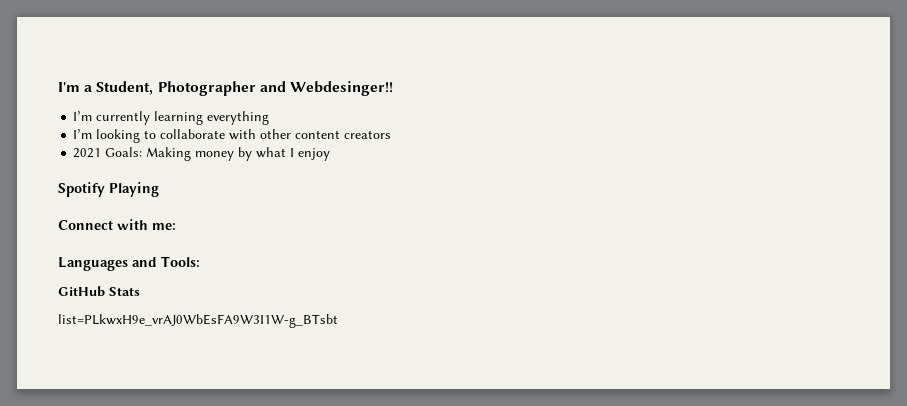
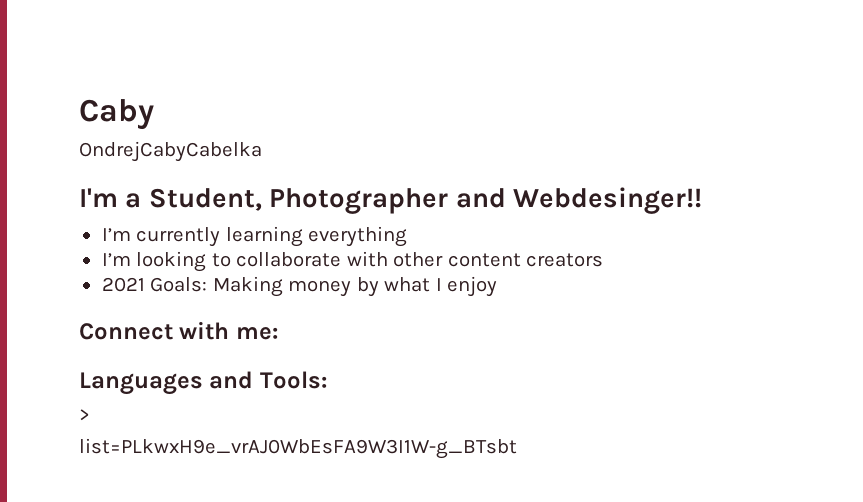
(58, 87) none -> [79,99,154,130] [79,141,262,162] Caby // OndrejCabyCabelka //
[58,182,159,197] // Spotify Playing -> (498, 286) none
[58,286,140,297] GitHub Stats -> [79,409,90,421] >

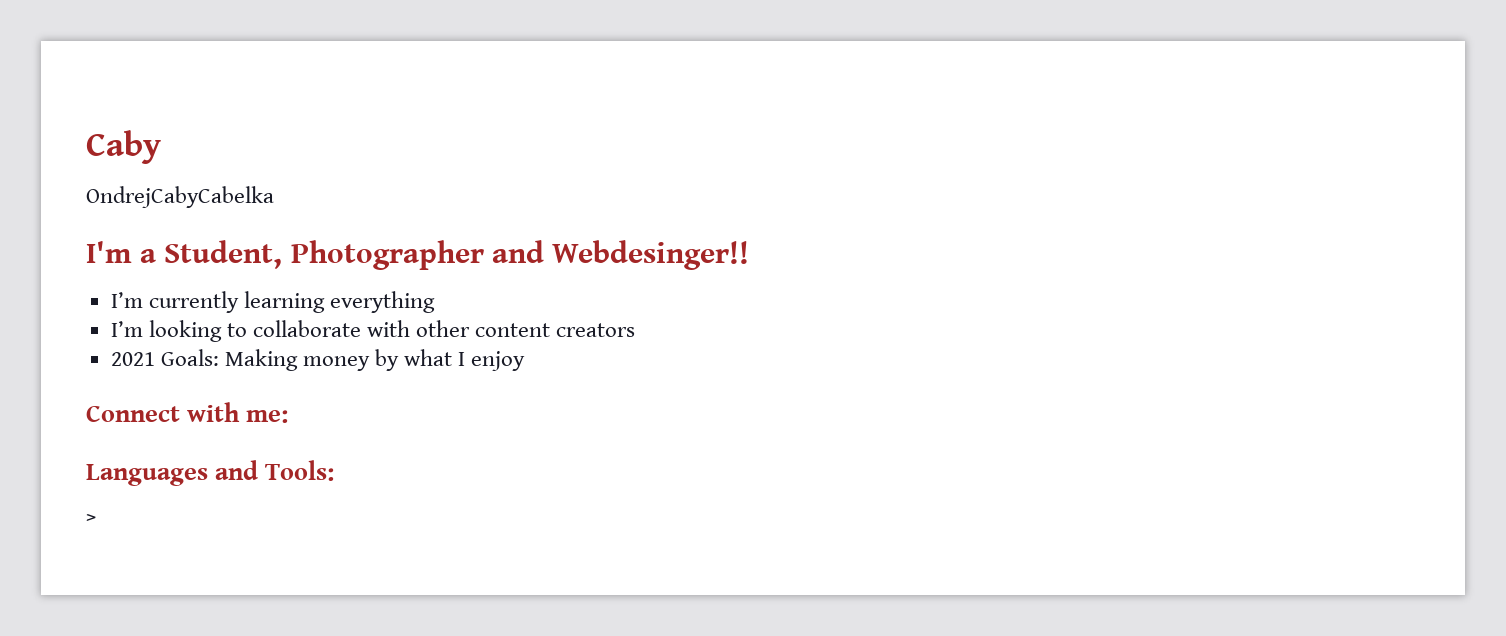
[79,438,517,459] // list=PLkwxH9e_vrAJ0WbEsFA9W3I1W-g_BTsbt -> (96, 519) none

